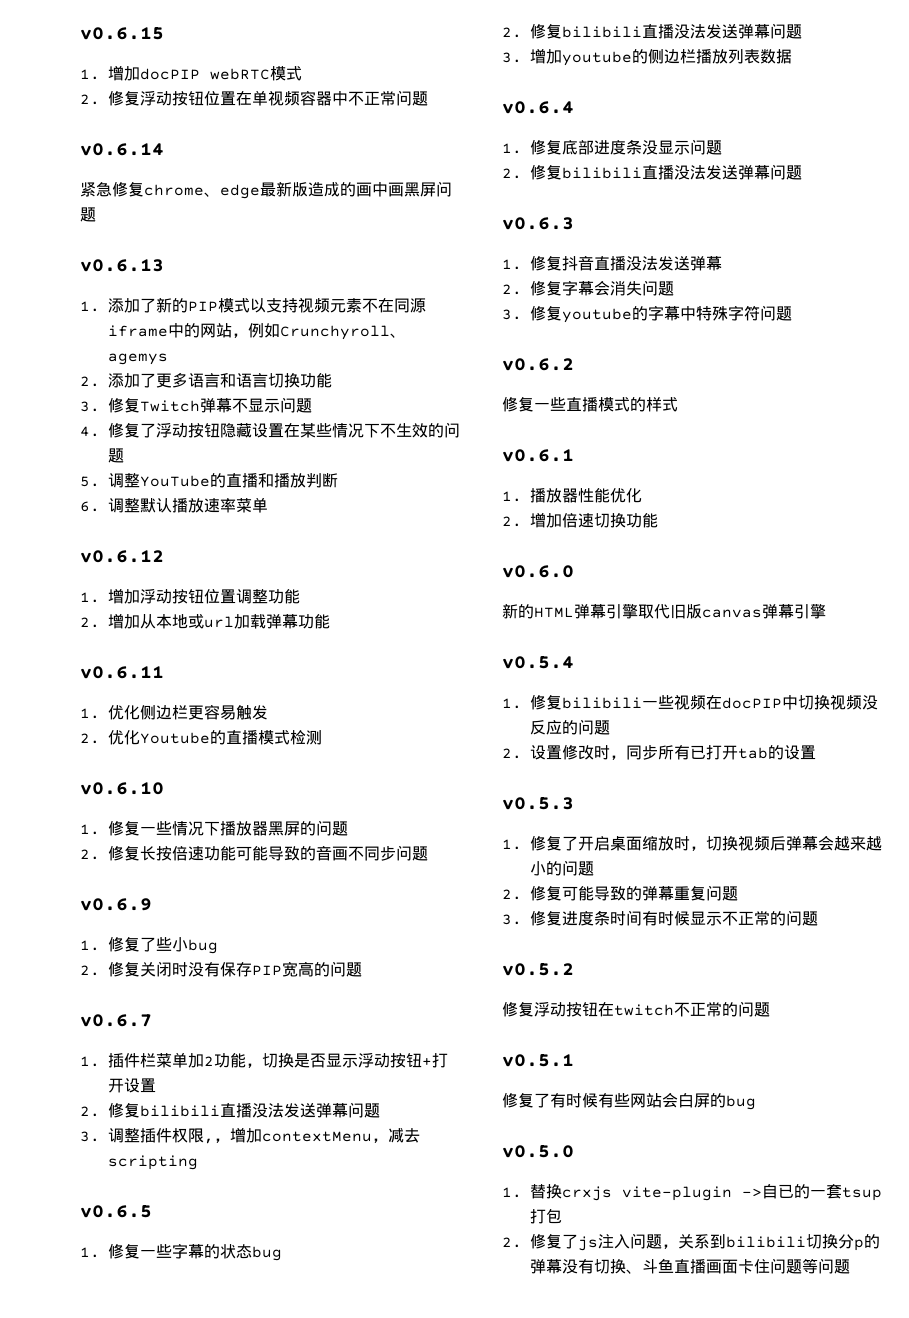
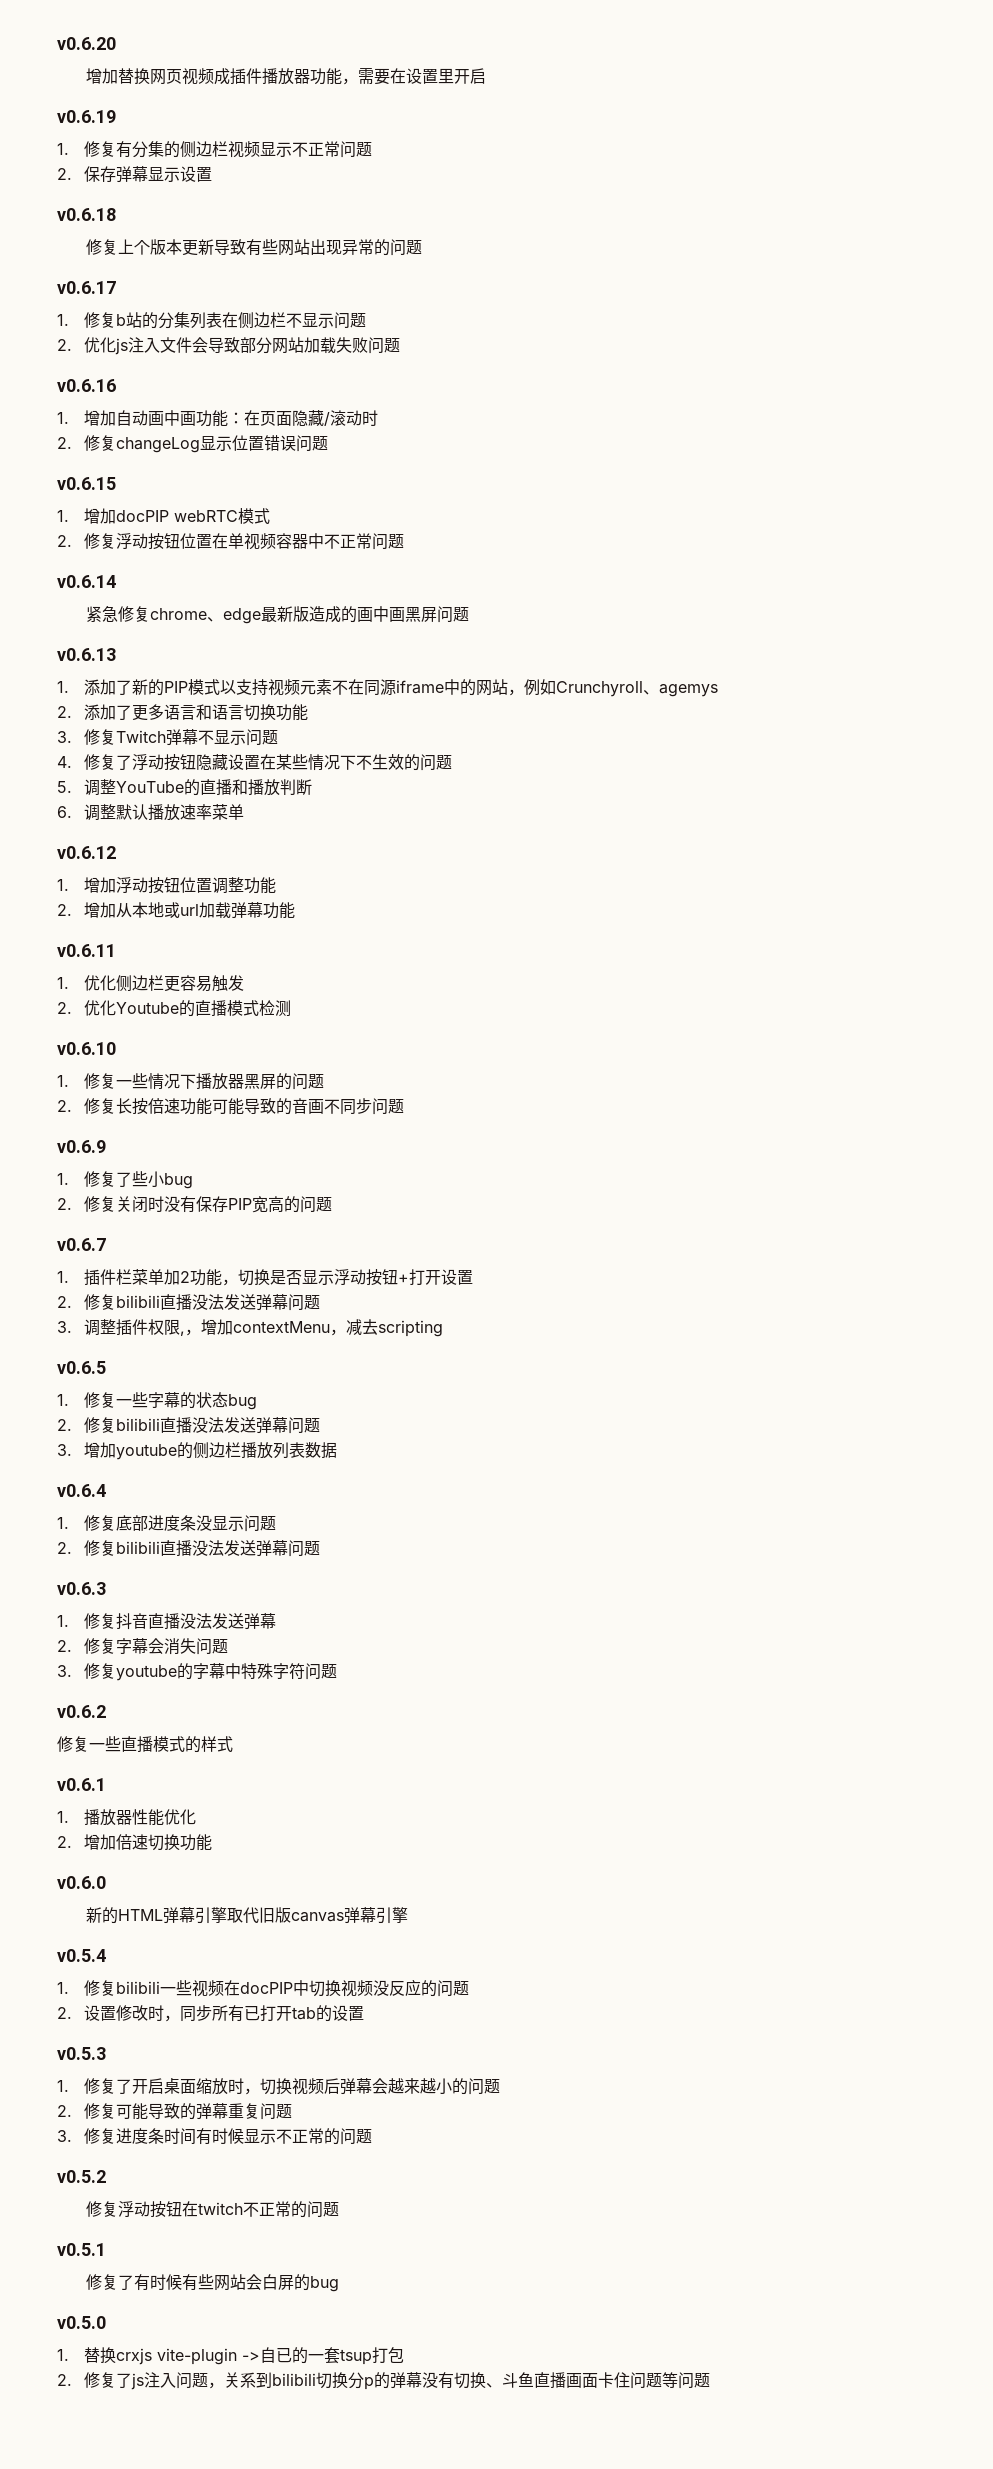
(80, 33) none -> [57,37,116,50] [85,68,486,85] [57,110,116,123] [57,141,373,158] [57,166,213,183] [57,208,116,221] [85,239,422,256] [57,281,116,294] [57,312,367,329] [57,337,401,355] [57,379,116,392] [57,410,379,427] [57,435,329,453] v0.6.20 // 增加替换网页视频成插件播放器功能，需要在设置里开启 // v0.6.19 // 1.修复有分集的侧边栏视频显示不正常问题 // 2.保存弹幕显示设置 // v0.6.18 // 修复上个版本更新导致有些网站出现异常的问题 // v0.6.17 // 1.修复b站的分集列表在侧边栏不显示问题 // 2.优化js注入文件会导致部分网站加载失败问题 // v0.6.16 // 1.增加自动画中画功能：在页面隐藏/滚动时 // 2.修复changeLog显示位置错误问题 //

